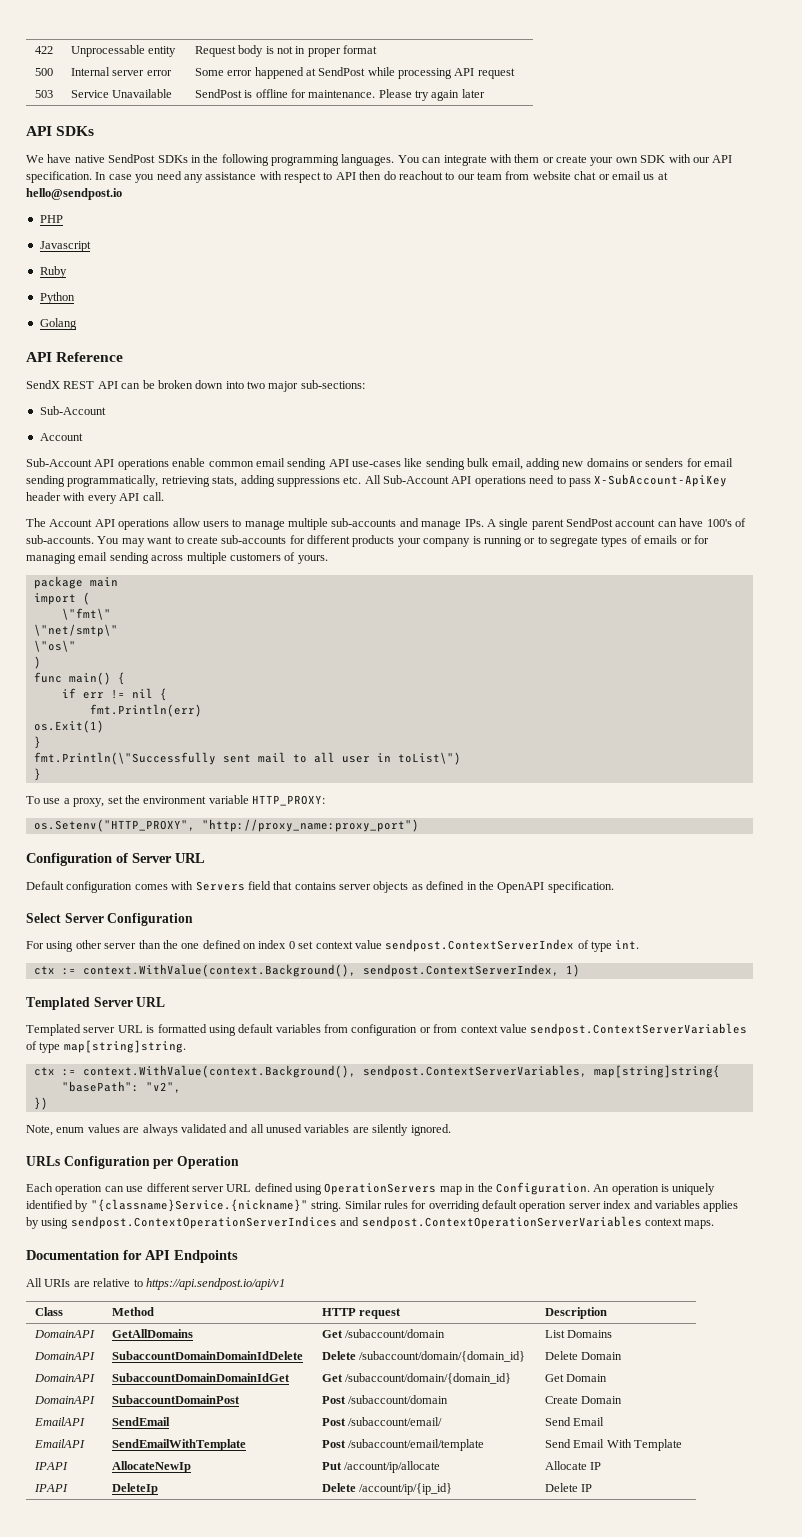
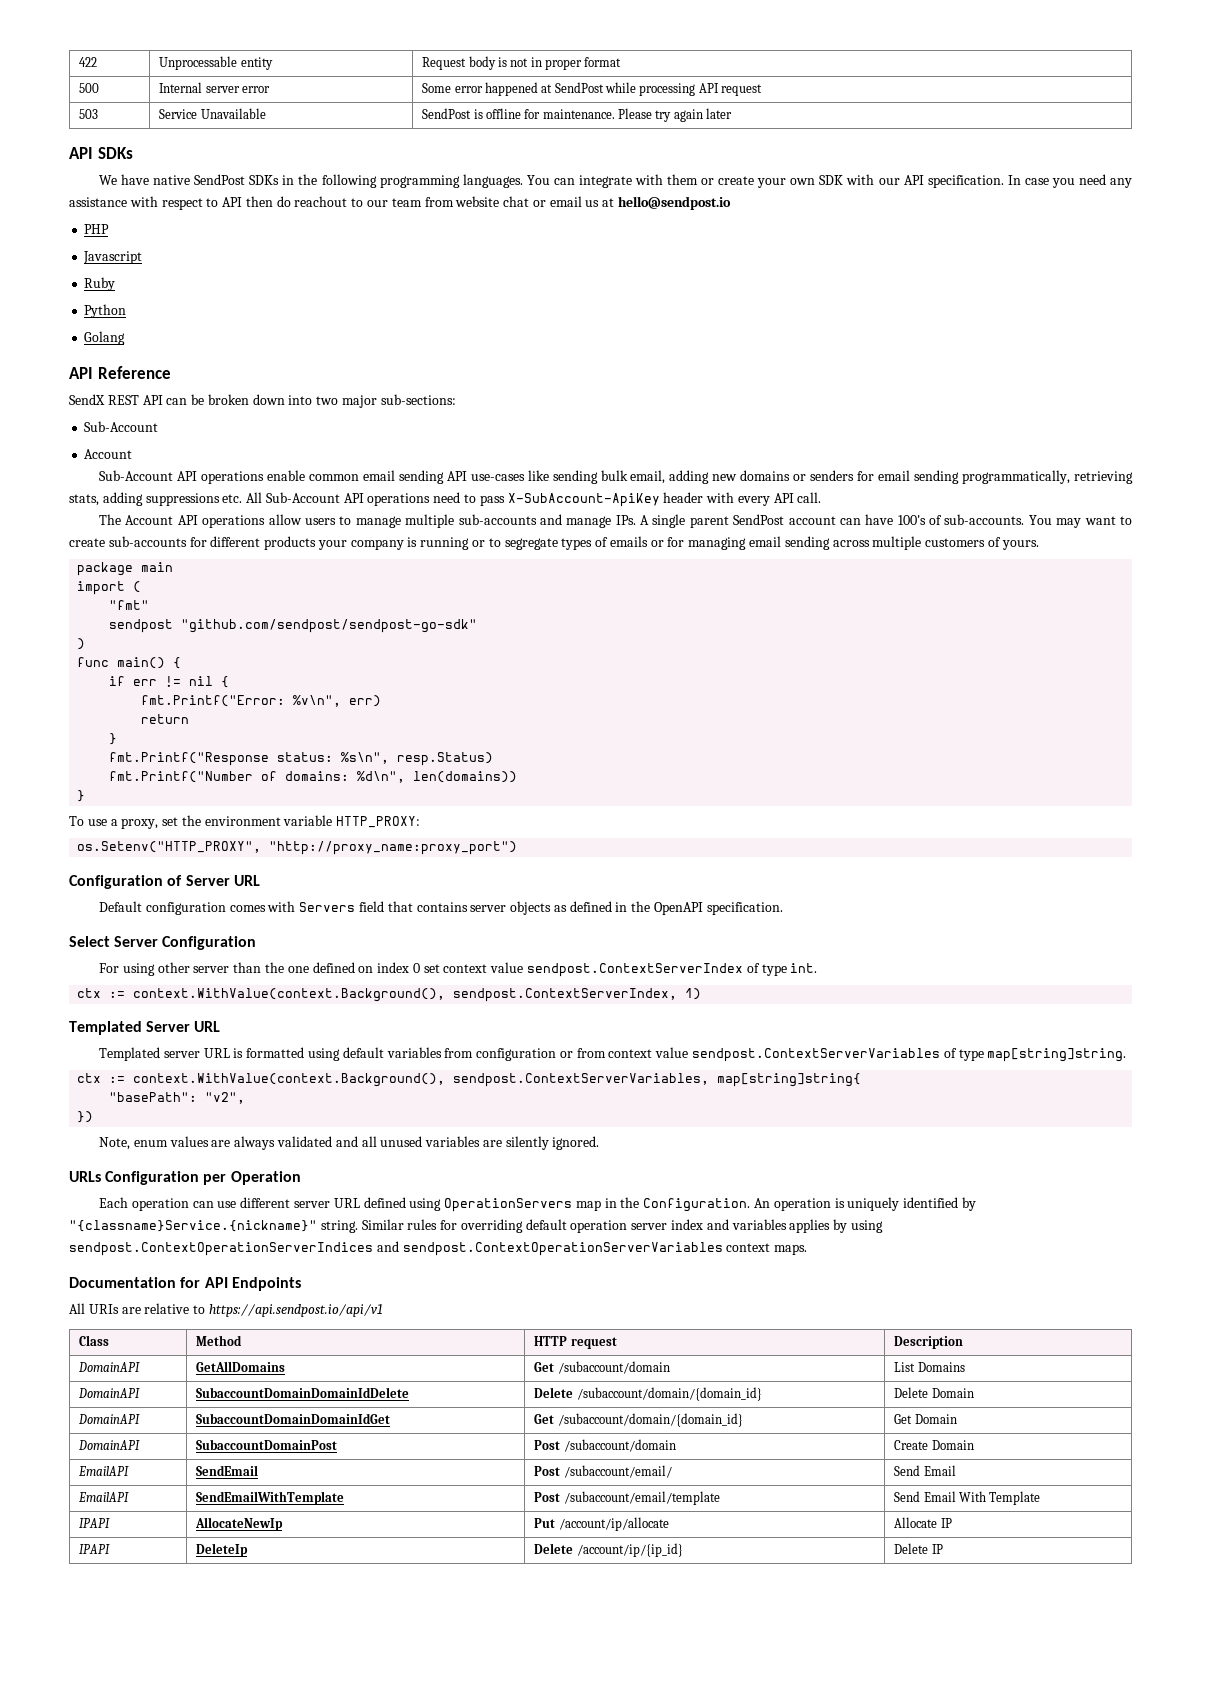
[61,608,111,620] [33,624,118,637] [33,640,76,652] \"fmt\" // \"net/smtp\" // \"os\" -> [109,600,150,610] [109,619,478,633] "fmt" // sendpost "github.com/sendpost/sendpost-go-sdk"
[89,704,202,717] [33,720,104,733] [33,736,41,749] [33,752,461,765] fmt.Println(err) // os.Exit(1) // } // fmt.Println(\"Successfully sent mail to all user in toList\") -> [141,695,382,707] [141,714,190,724] [109,733,118,745] [109,752,494,766] [109,771,518,783] fmt.Printf("Error: %v\n", err) // return // } // fmt.Printf("Response status: %s\n", resp.Status) // fmt.Printf("Number of domains: %d\n", len(domains))

